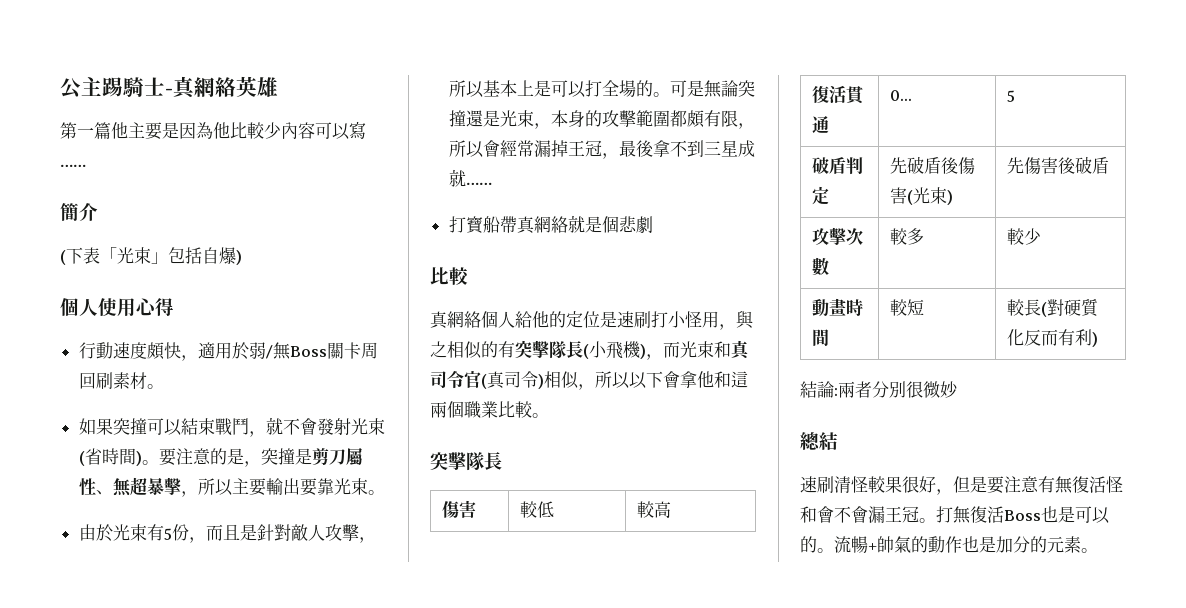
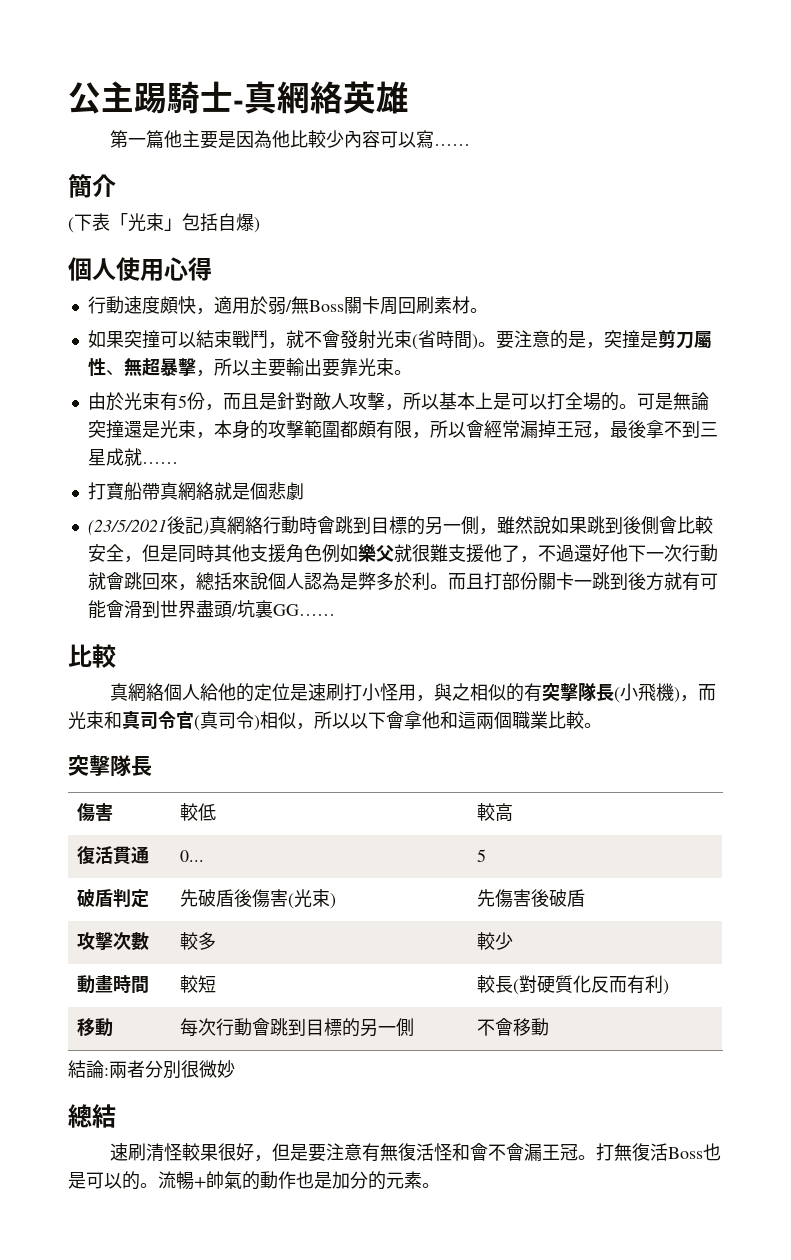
(653, 224) none -> [87,516,713,536] [87,544,718,563] [87,572,718,591] [87,600,335,619] // (23/5/2021後記)真網絡行動時會跳到目標的另一側，雖然說如果跳到後側會比較安全，但是同時其他支援角色例如樂父就很難支援他了，不過還好他下一次行動就會跳回來，總括來說個人認為是弊多於利。而且打部份關卡一跳到後方就有可能會滑到世界盡頭/坑裏GG……
(1099, 339) none -> [77,1018,114,1036] [180,1018,415,1037] [477,1018,550,1036] // 移動 | 每次行動會跳到目標的另一側 | 不會移動

